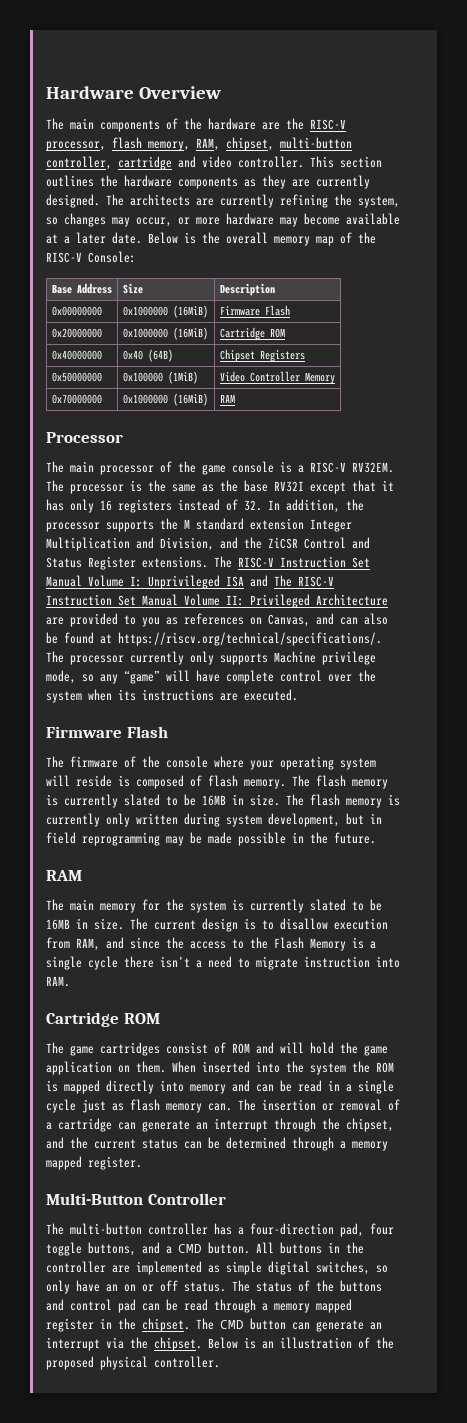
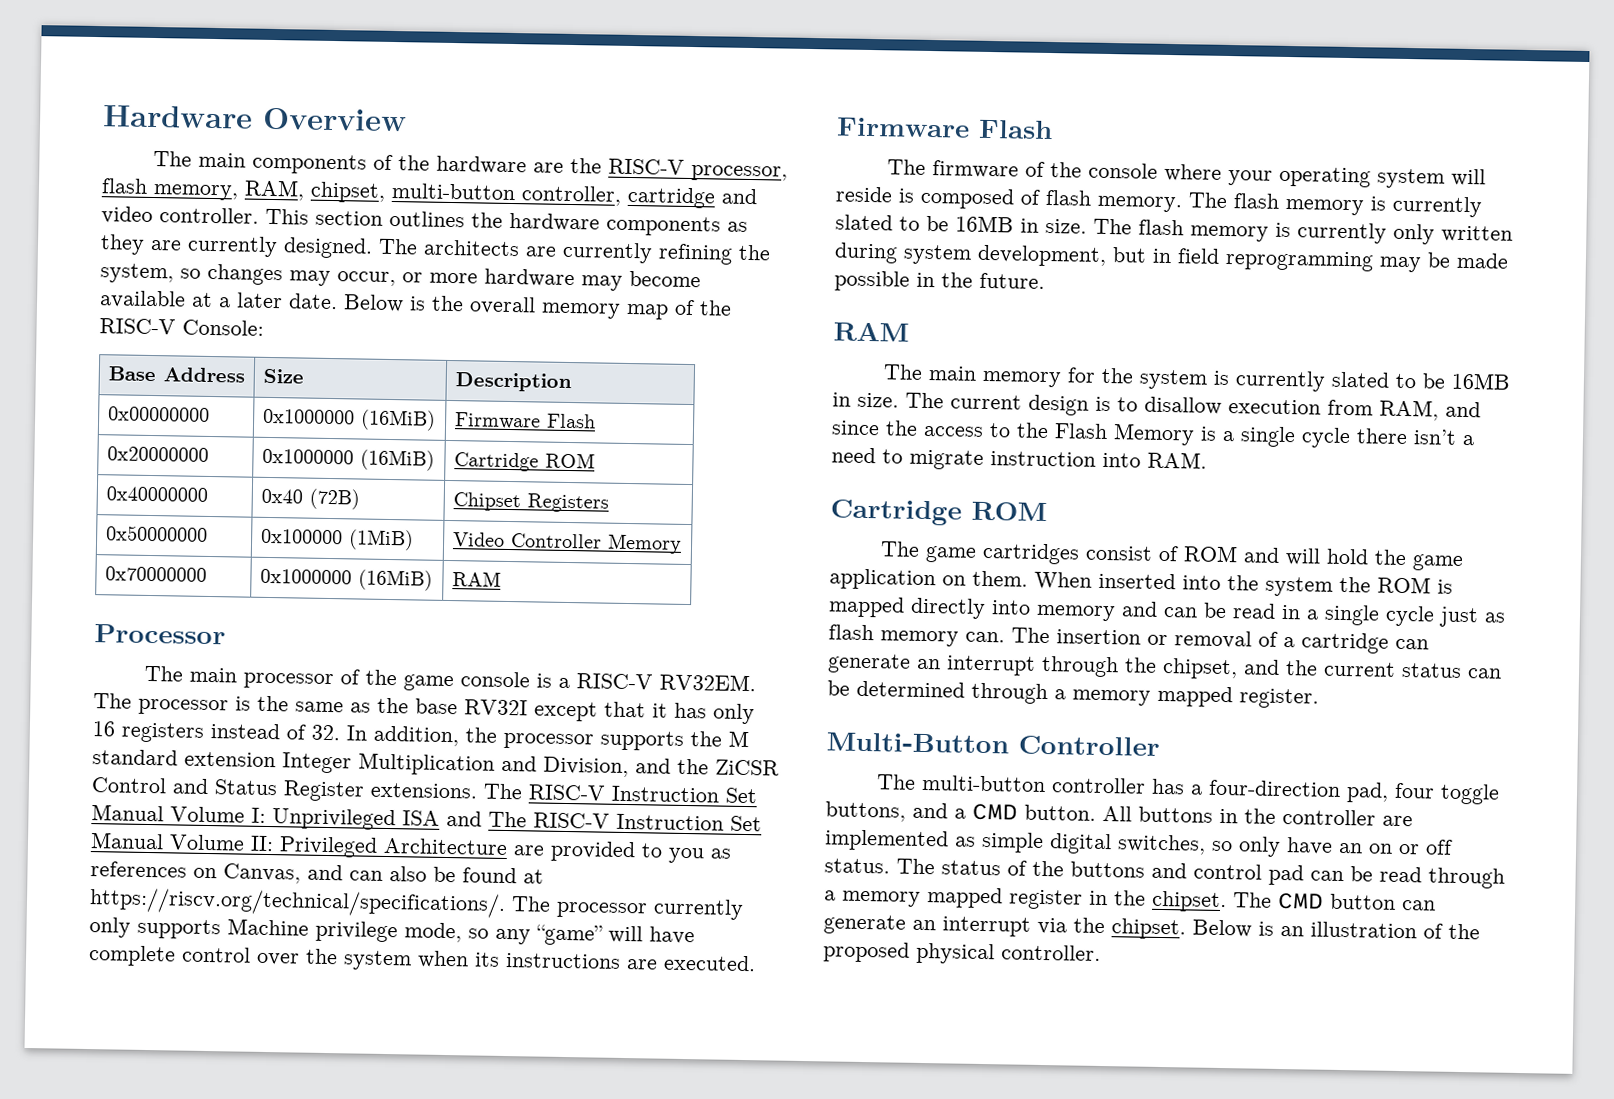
[147,349,173,362] (64B) -> [308,488,360,510] (72B)

